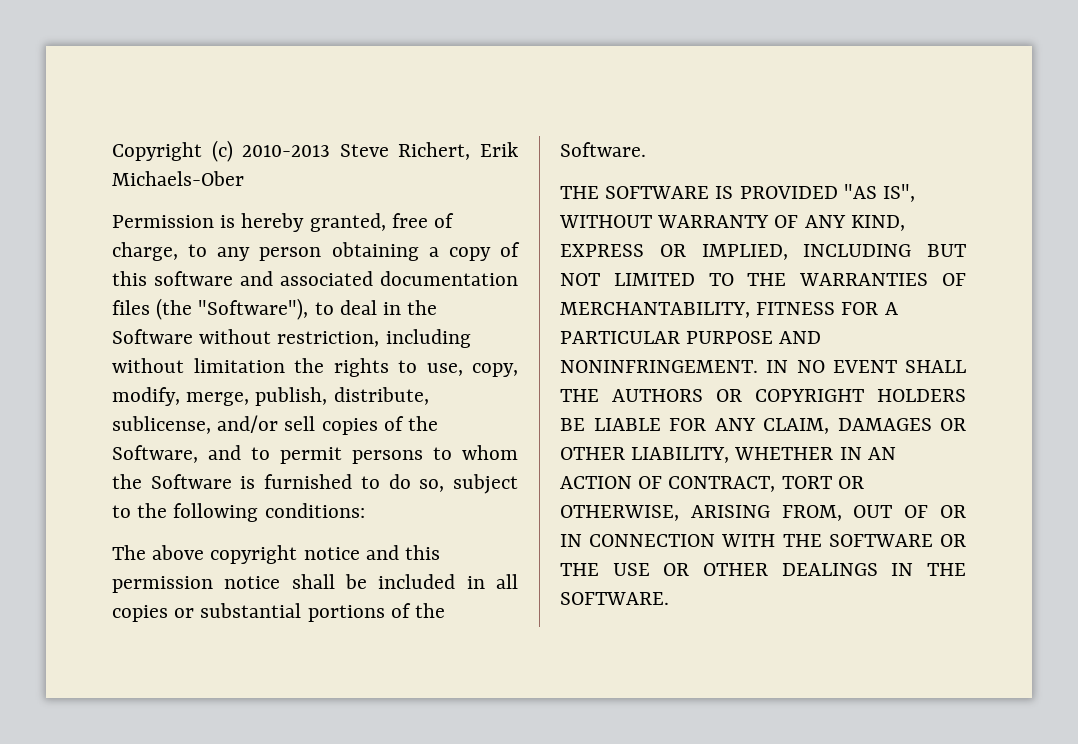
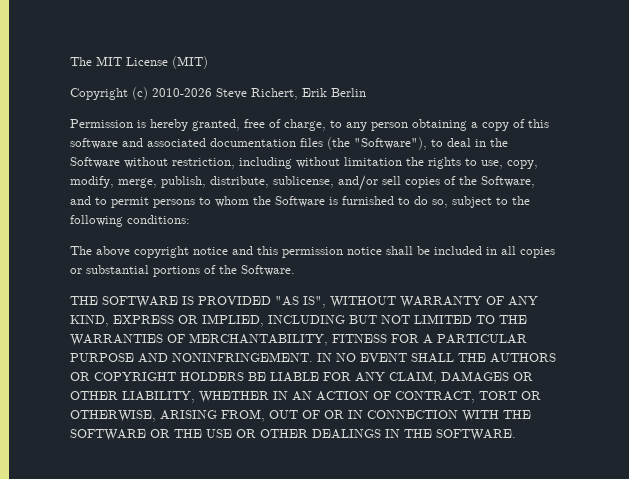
(112, 151) none -> [70,56,208,69] The MIT License (MIT) //
[242,145,331,157] 2010-2013 -> [152,88,212,97] 2010-2026
[112,171,244,186] Michaels-Ober -> [331,88,366,97] Berlin

